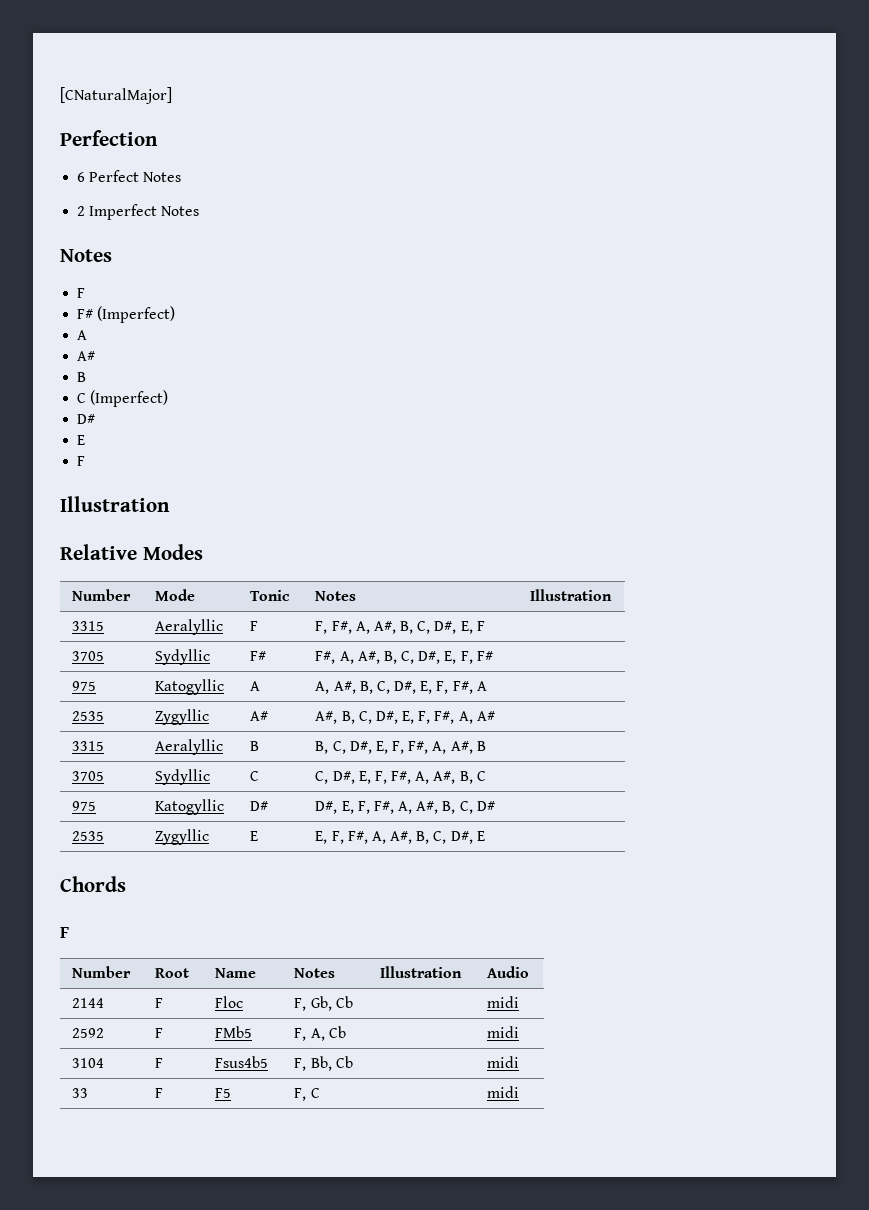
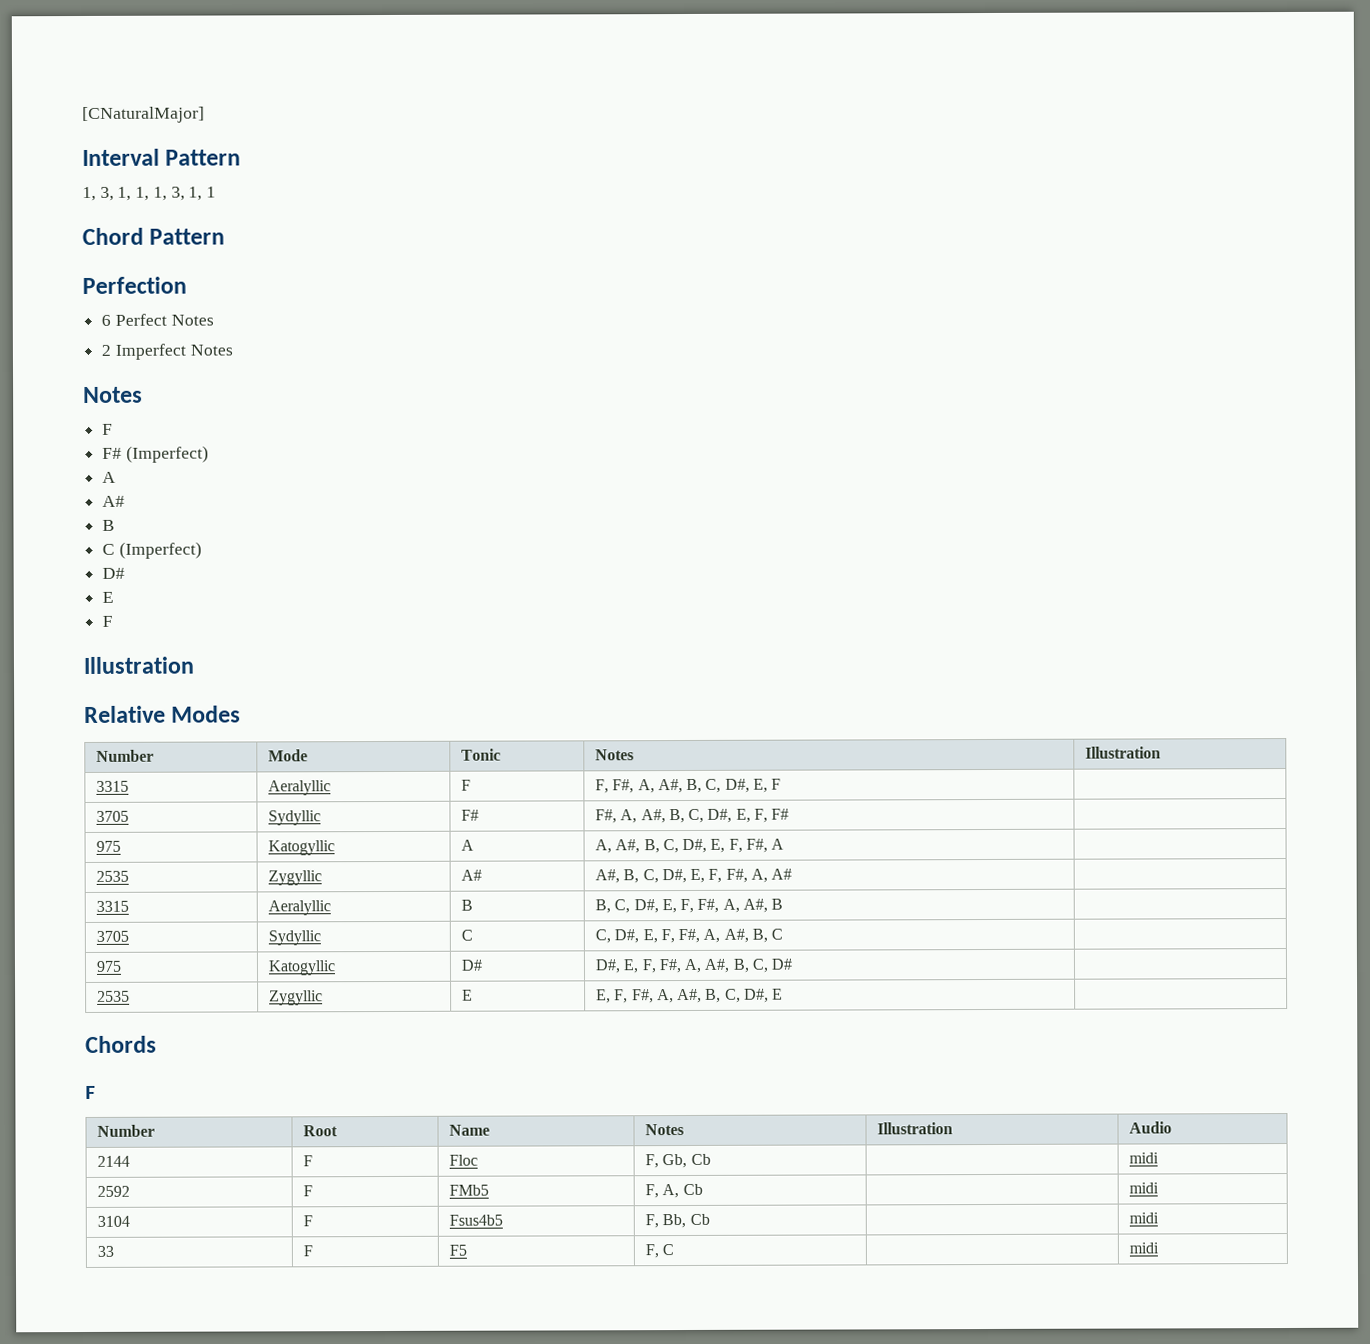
(172, 95) none -> [82,148,242,166] [82,186,217,201] [82,227,226,245] // Interval Pattern // 1, 3, 1, 1, 1, 3, 1, 1 // Chord Pattern

